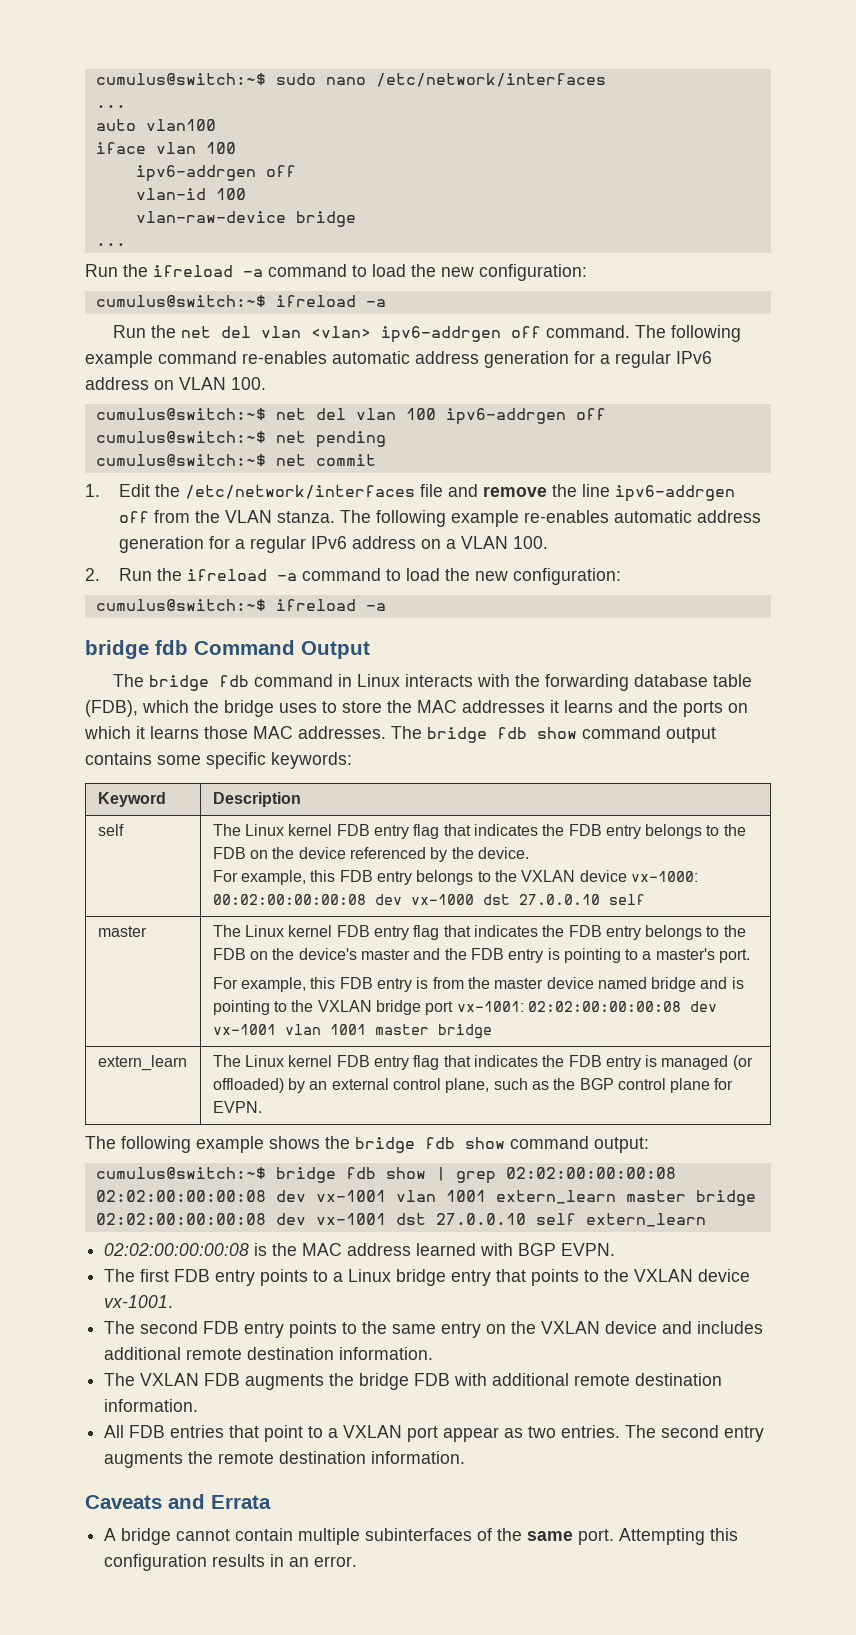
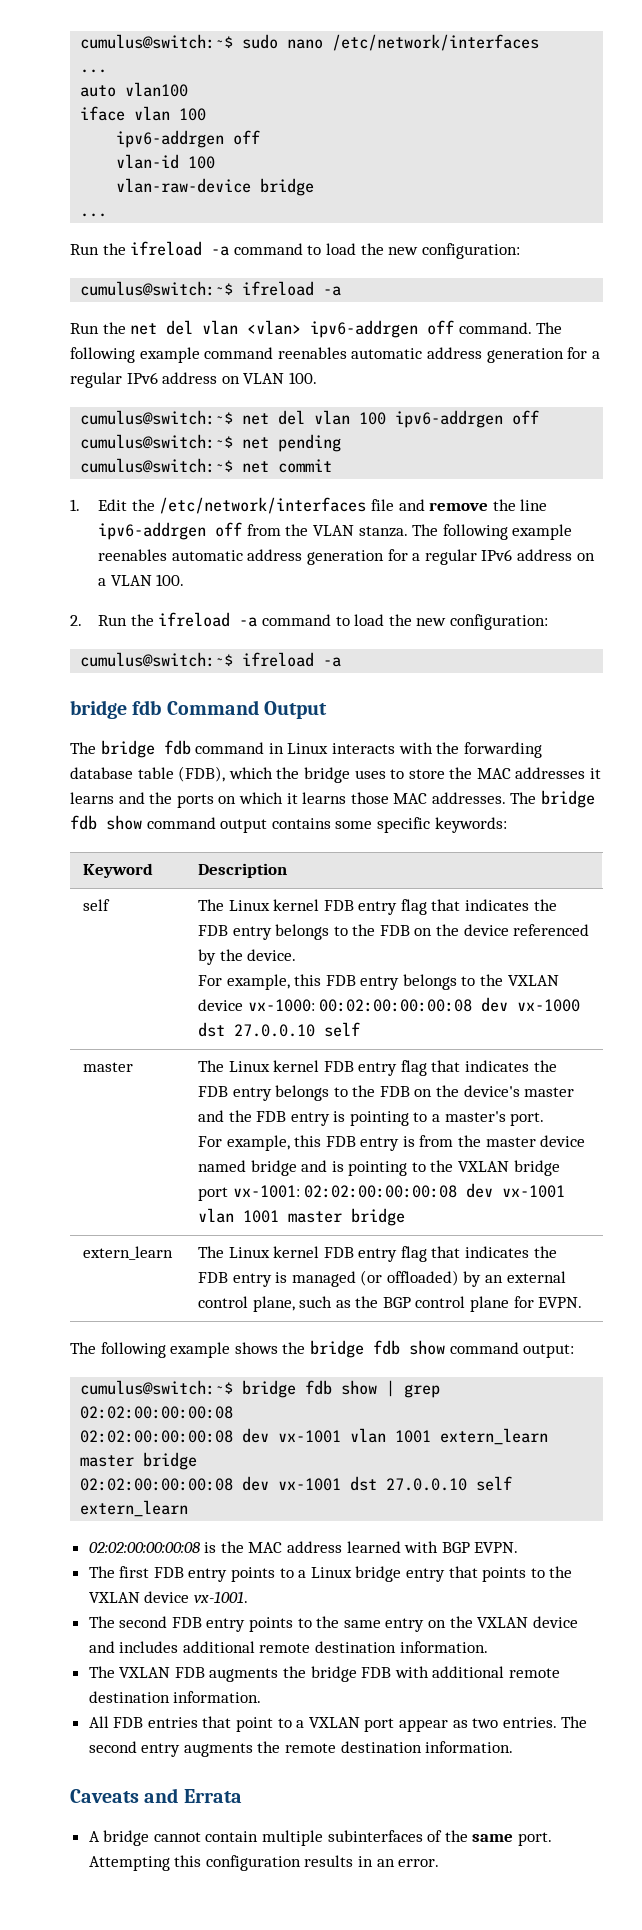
[242,351,327,364] re-enables -> [277,347,347,359] reenables
[523,510,609,523] re-enables -> [98,549,168,561] reenables

